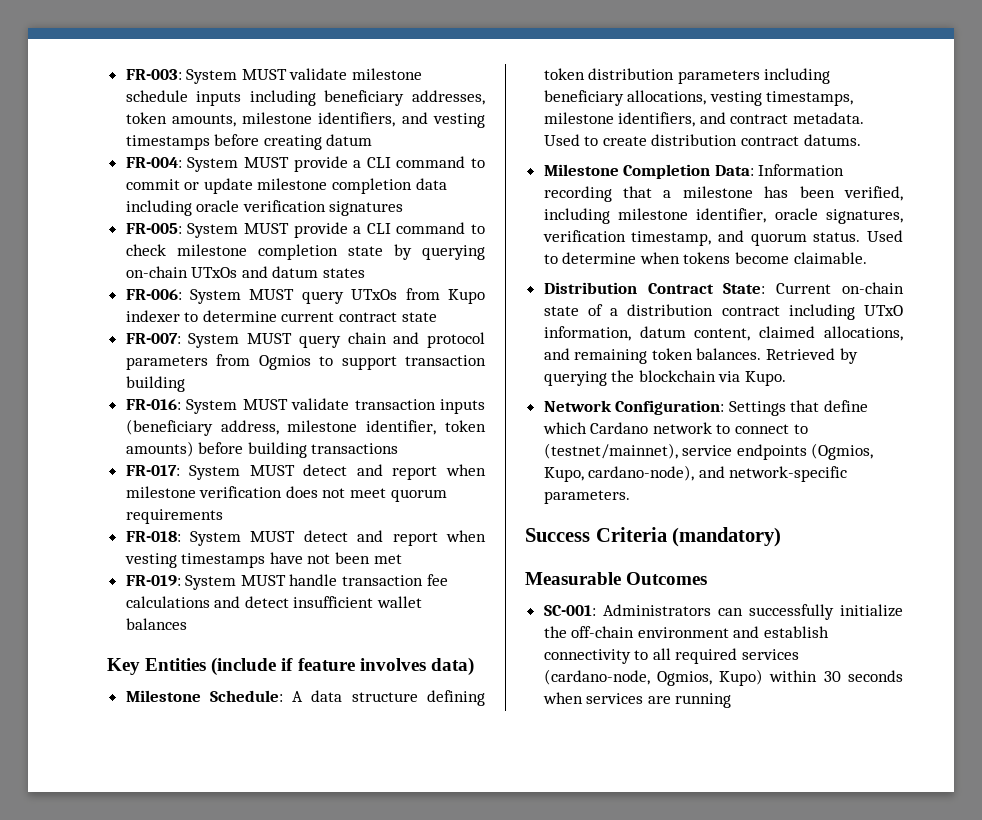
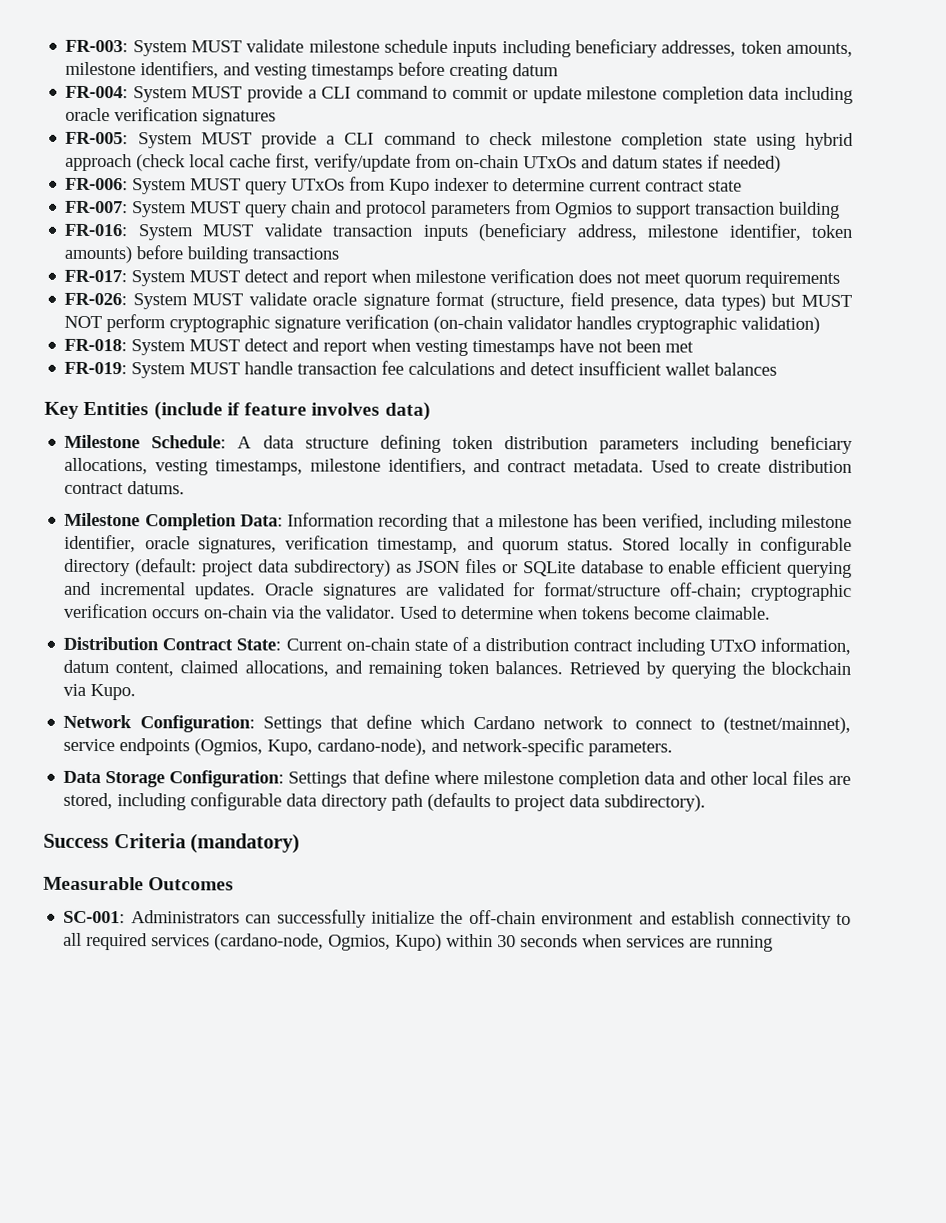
[393,244,485,260] by querying -> [755,132,854,150] [65,153,453,172] using hybrid approach (check local cache first, verify/update from
(366, 273) none -> [707,154,782,173] if needed)
(223, 516) none -> [64,291,852,311] [64,314,821,334] // FR-026: System MUST validate oracle signature format (structure, field presence, data types) but MUST NOT perform cryptographic signature verification (on-chain validator handles cryptographic validation)
(861, 237) none -> [622,536,852,555] [64,558,852,578] [64,581,853,601] [63,603,397,619] Stored locally in configurable directory (default: project data subdirectory) as JSON files or SQLite database to enable efficient querying and incremental updates. Oracle signatures are validated for format/structure off-chain; cryptographic verification occurs on-chain via the validator.
(630, 497) none -> [63,769,851,789] [63,792,707,812] // Data Storage Configuration: Settings that define where milestone completion data and other local files are stored, including configurable data directory path (defaults to project data subdirectory).

